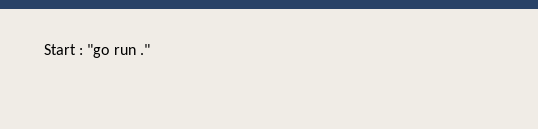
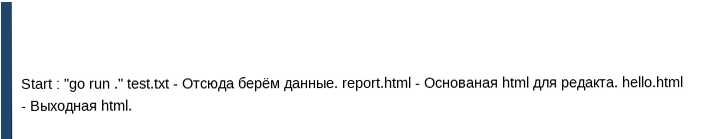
(150, 49) none -> [127,76,684,92] [21,99,133,114] test.txt - Отсюда берём данные. report.html - Основаная html для редакта. hello.html - Выходная html.

